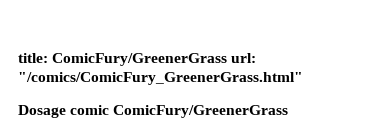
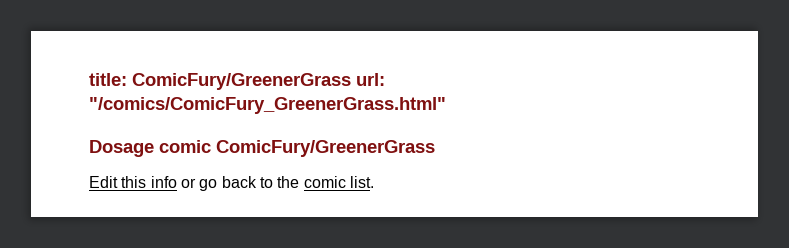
(289, 111) none -> [89,176,374,191] // Edit this info or go back to the comic list.

